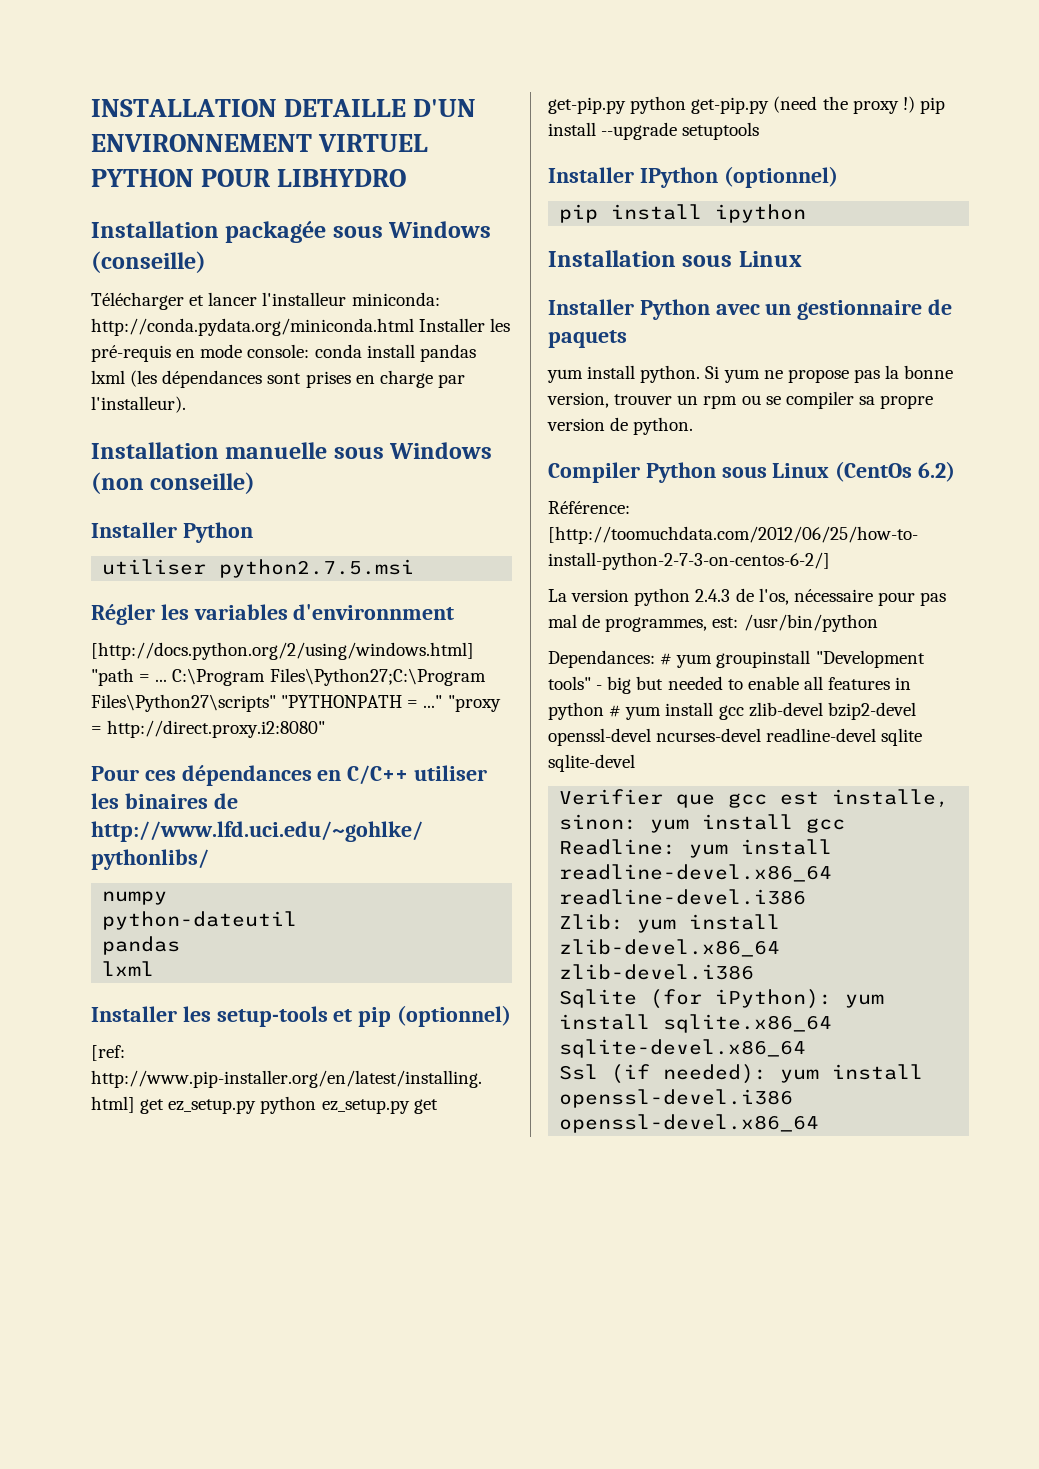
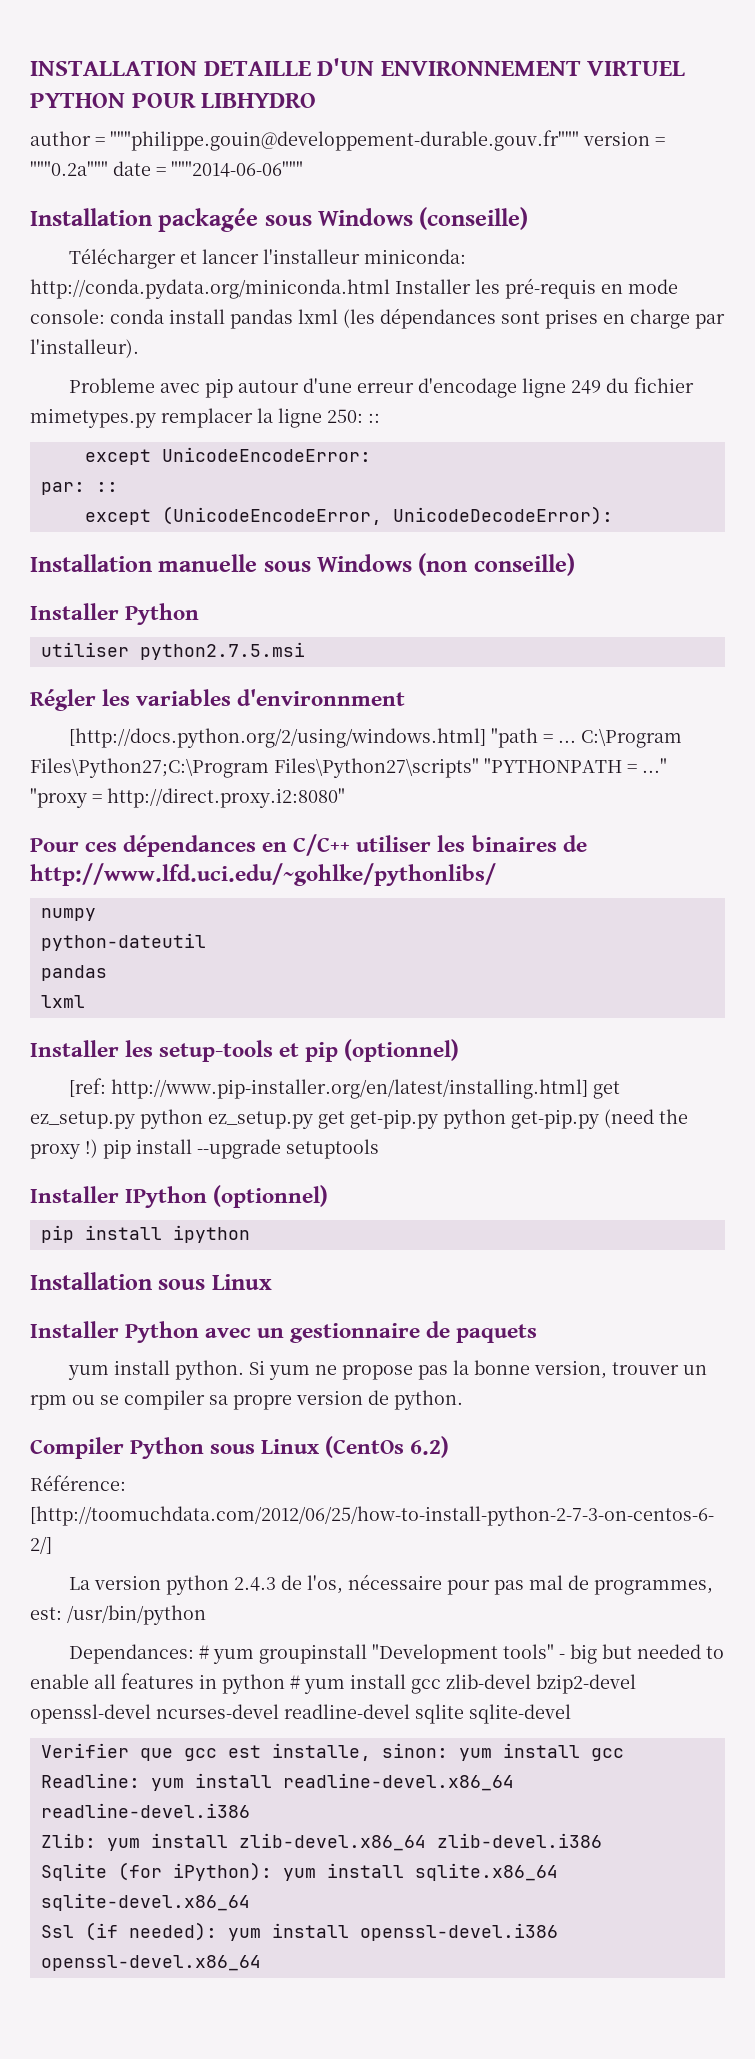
(407, 178) none -> [30,130,665,151] [30,161,303,177] // author = """philippe.gouin@developpement-durable.gouv.fr""" version = """0.2a""" date = """2014-06-06"""
(186, 404) none -> [69,377,695,398] [30,408,380,428] [84,447,371,465] [40,482,118,495] [84,506,613,525] // Probleme avec pip autour d'une erreur d'encodage ligne 249 du fichier mimetypes.py remplacer la ligne 250: :: // except UnicodeEncodeError: // par: :: // except (UnicodeEncodeError, UnicodeDecodeError):

